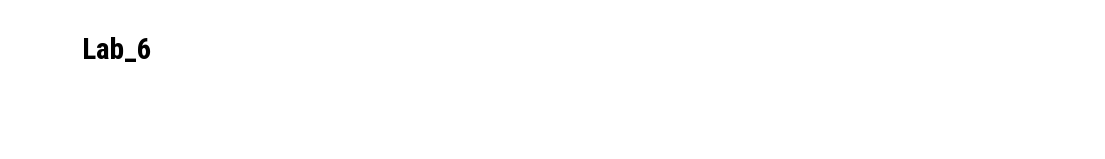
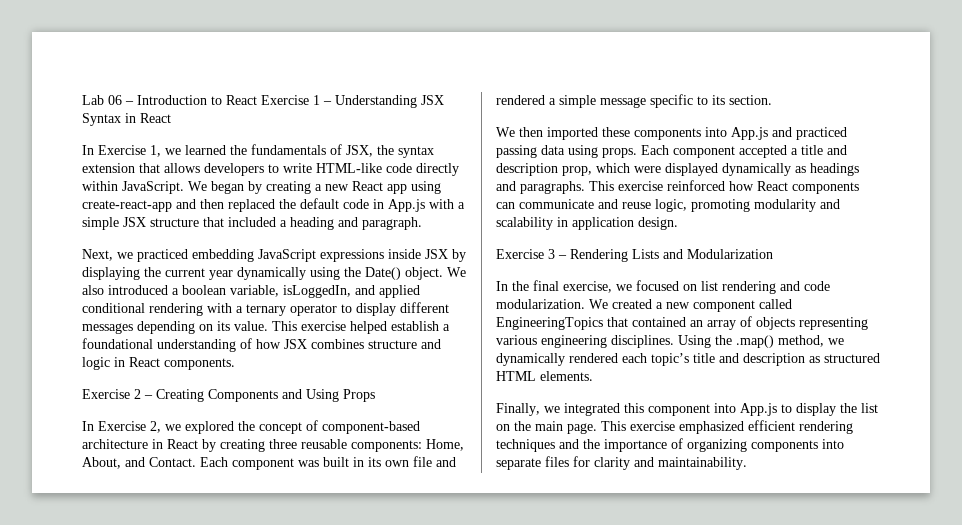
[82,37,152,62] Lab_6 -> [82,95,444,108] [82,113,171,126] [82,144,434,158] [82,163,459,176] [82,181,441,194] [82,198,465,212] [82,217,422,230] [82,249,466,262] [82,267,466,280] [82,285,420,298] [82,302,449,316] [82,321,450,334] [82,338,441,352] [82,357,235,370] [82,389,375,402] [82,420,420,434] [82,439,464,452] [82,456,456,470] [496,94,772,108] [496,127,847,140] [496,145,847,158] [496,163,859,176] [496,180,859,194] [496,199,840,212] [496,217,678,230] [496,249,773,262] [496,280,830,294] [496,299,792,312] [496,316,868,330] [496,335,844,348] [496,353,880,366] [496,371,593,381] [496,403,878,416] [496,420,853,434] [496,438,844,452] [496,456,747,470] Lab 06 – Introduction to React Exercise 1 – Understanding JSX Syntax in React // In Exercise 1, we learned the fundamentals of JSX, the syntax extension that allows developers to write HTML-like code directly within JavaScript. We began by creating a new React app using create-react-app and then replaced the default code in App.js with a simple JSX structure that included a heading and paragraph. // Next, we practiced embedding JavaScript expressions inside JSX by displaying the current year dynamically using the Date() object. We also introduced a boolean variable, isLoggedIn, and applied conditional rendering with a ternary operator to display different messages depending on its value. This exercise helped establish a foundational understanding of how JSX combines structure and logic in React components. // Exercise 2 – Creating Components and Using Props // In Exercise 2, we explored the concept of component-based architecture in React by creating three reusable components: Home, About, and Contact. Each component was built in its own file and rendered a simple message specific to its section. // We then imported these components into App.js and practiced passing data using props. Each component accepted a title and description prop, which were displayed dynamically as headings and paragraphs. This exercise reinforced how React components can communicate and reuse logic, promoting modularity and scalability in application design. // Exercise 3 – Rendering Lists and Modularization // In the final exercise, we focused on list rendering and code modularization. We created a new component called EngineeringTopics that contained an array of objects representing various engineering disciplines. Using the .map() method, we dynamically rendered each topic’s title and description as structured HTML elements. // Finally, we integrated this component into App.js to display the list on the main page. This exercise emphasized efficient rendering techniques and the importance of organizing components into separate files for clarity and maintainability.

